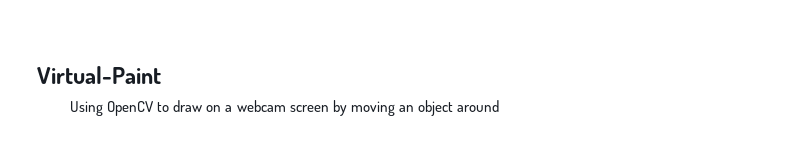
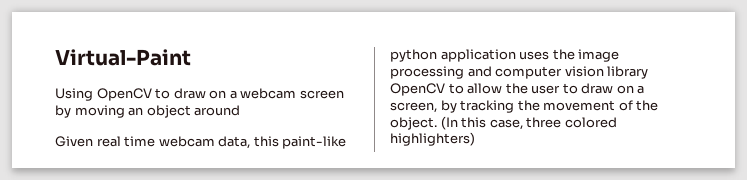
(499, 106) none -> [55,136,347,149] [390,49,620,62] [390,66,649,79] [390,83,645,96] [390,100,659,113] [390,116,617,130] [390,132,475,146] // Given real time webcam data, this paint-like python application uses the image processing and computer vision library OpenCV to allow the user to draw on a screen, by tracking the movement of the object. (In this case, three colored highlighters)

